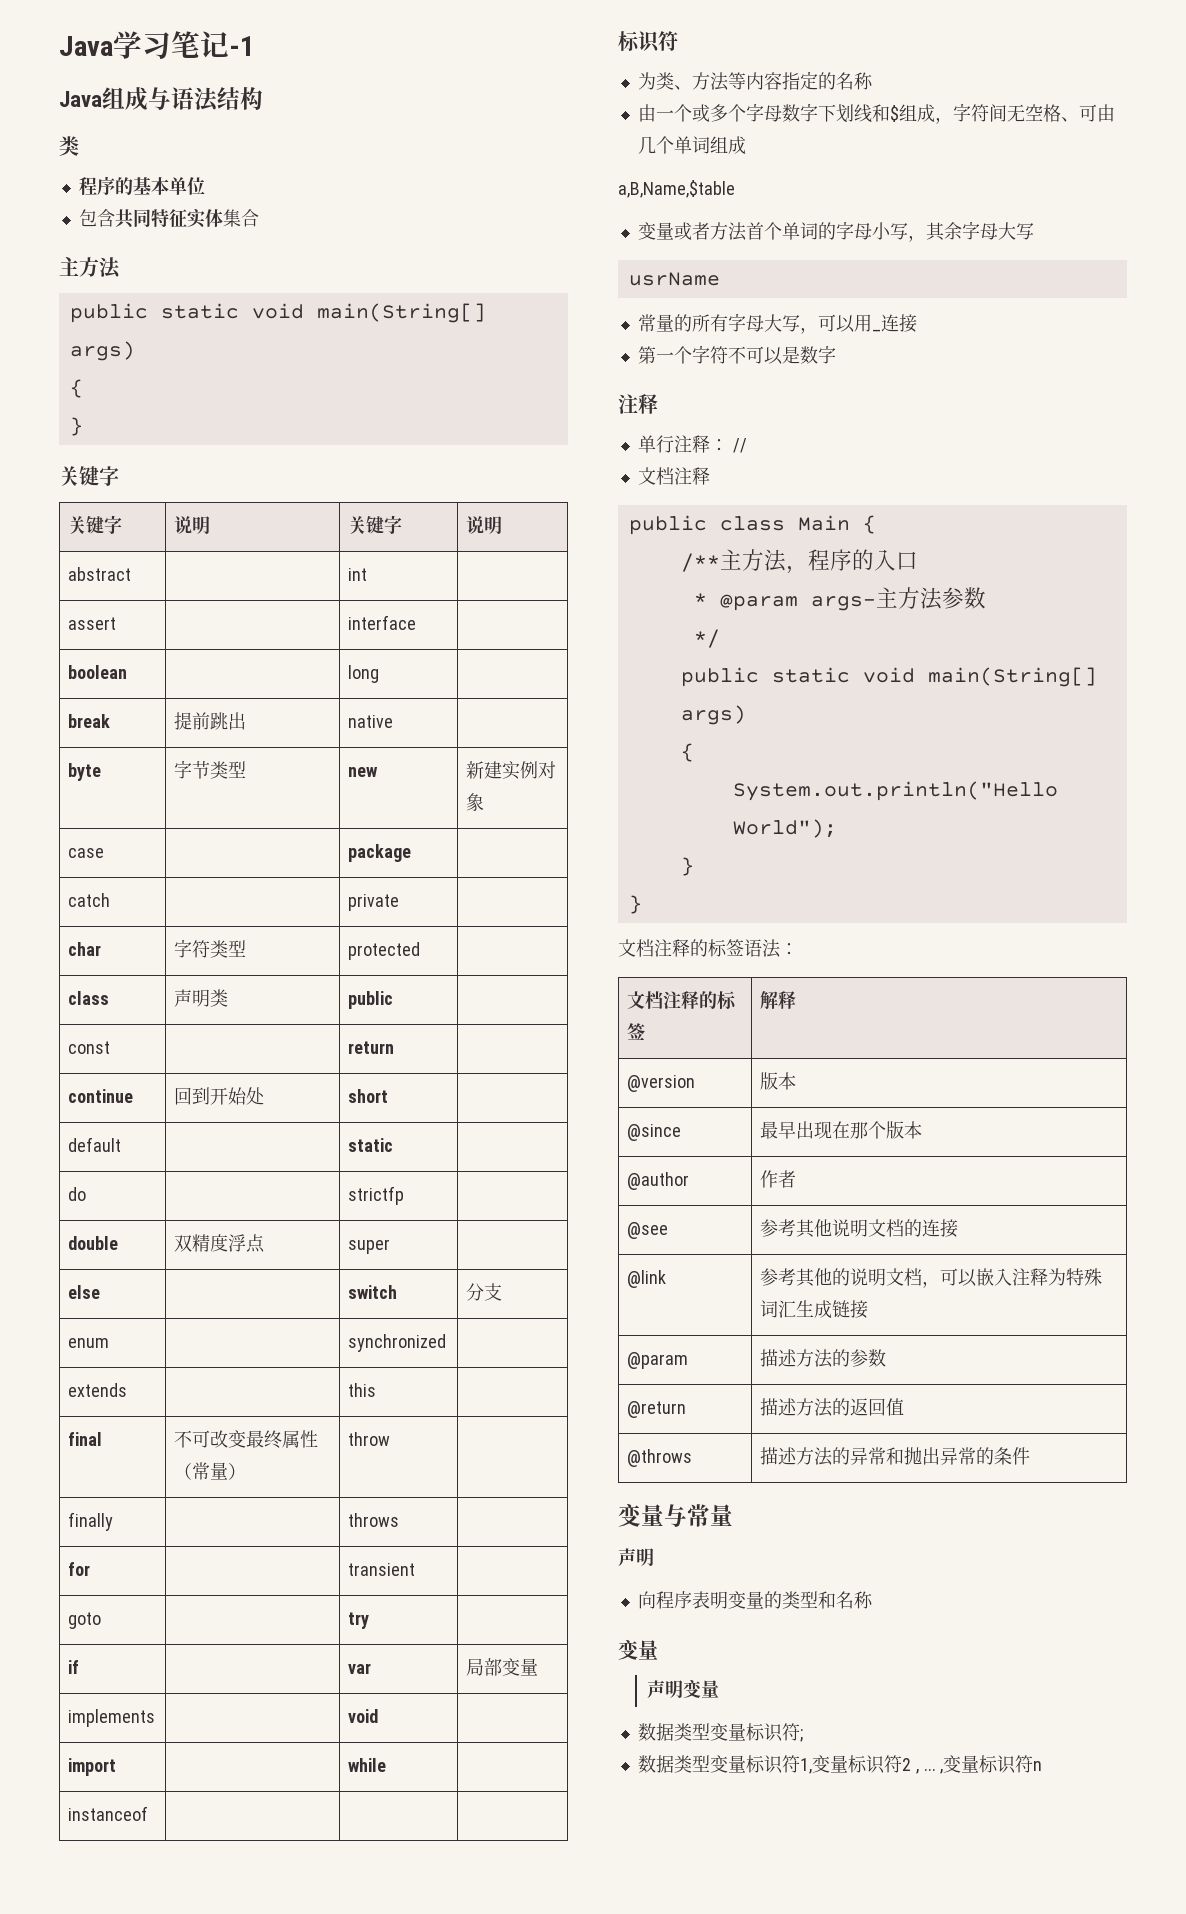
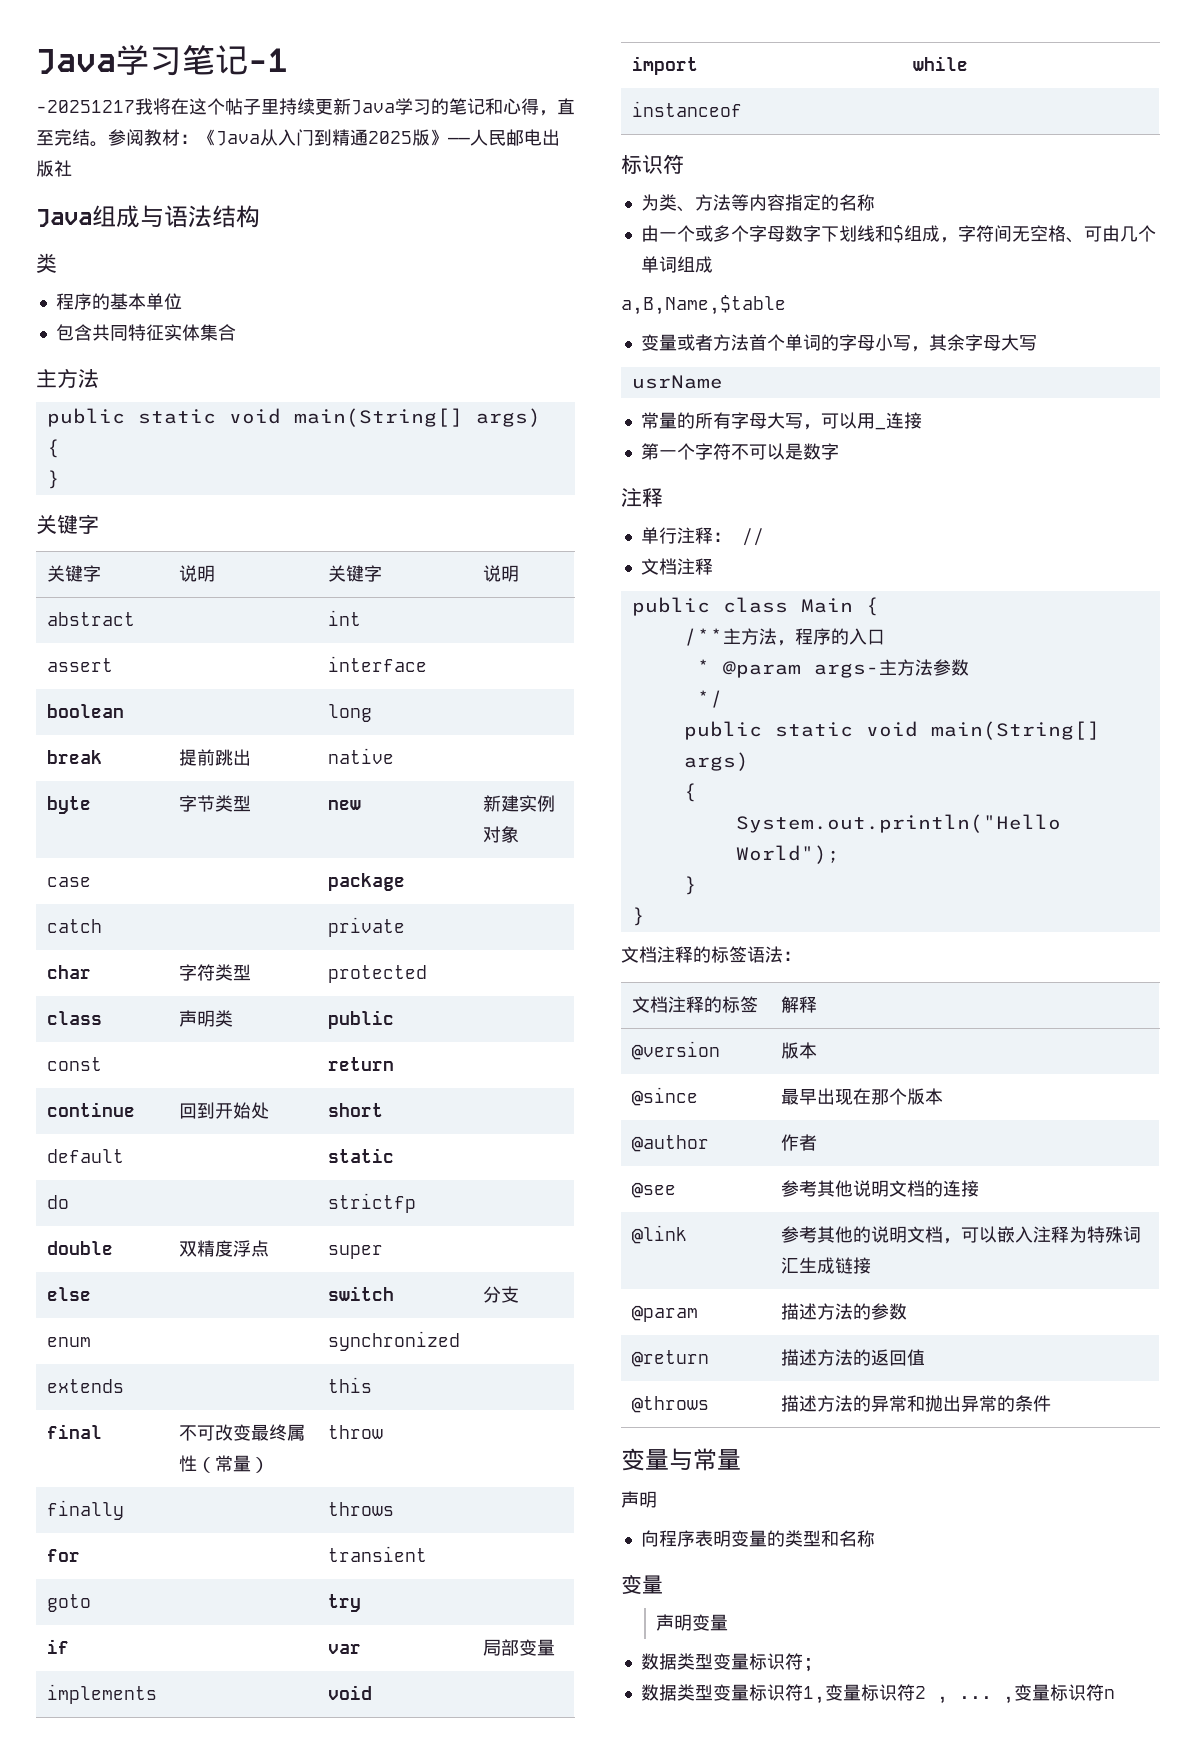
(254, 46) none -> [36,98,575,116] [36,129,560,147] [36,160,72,177] // -20251217我将在这个帖子里持续更新Java学习的笔记和心得，直至完结。参阅教材：《Java从入门到精通2025版》——人民邮电出版社

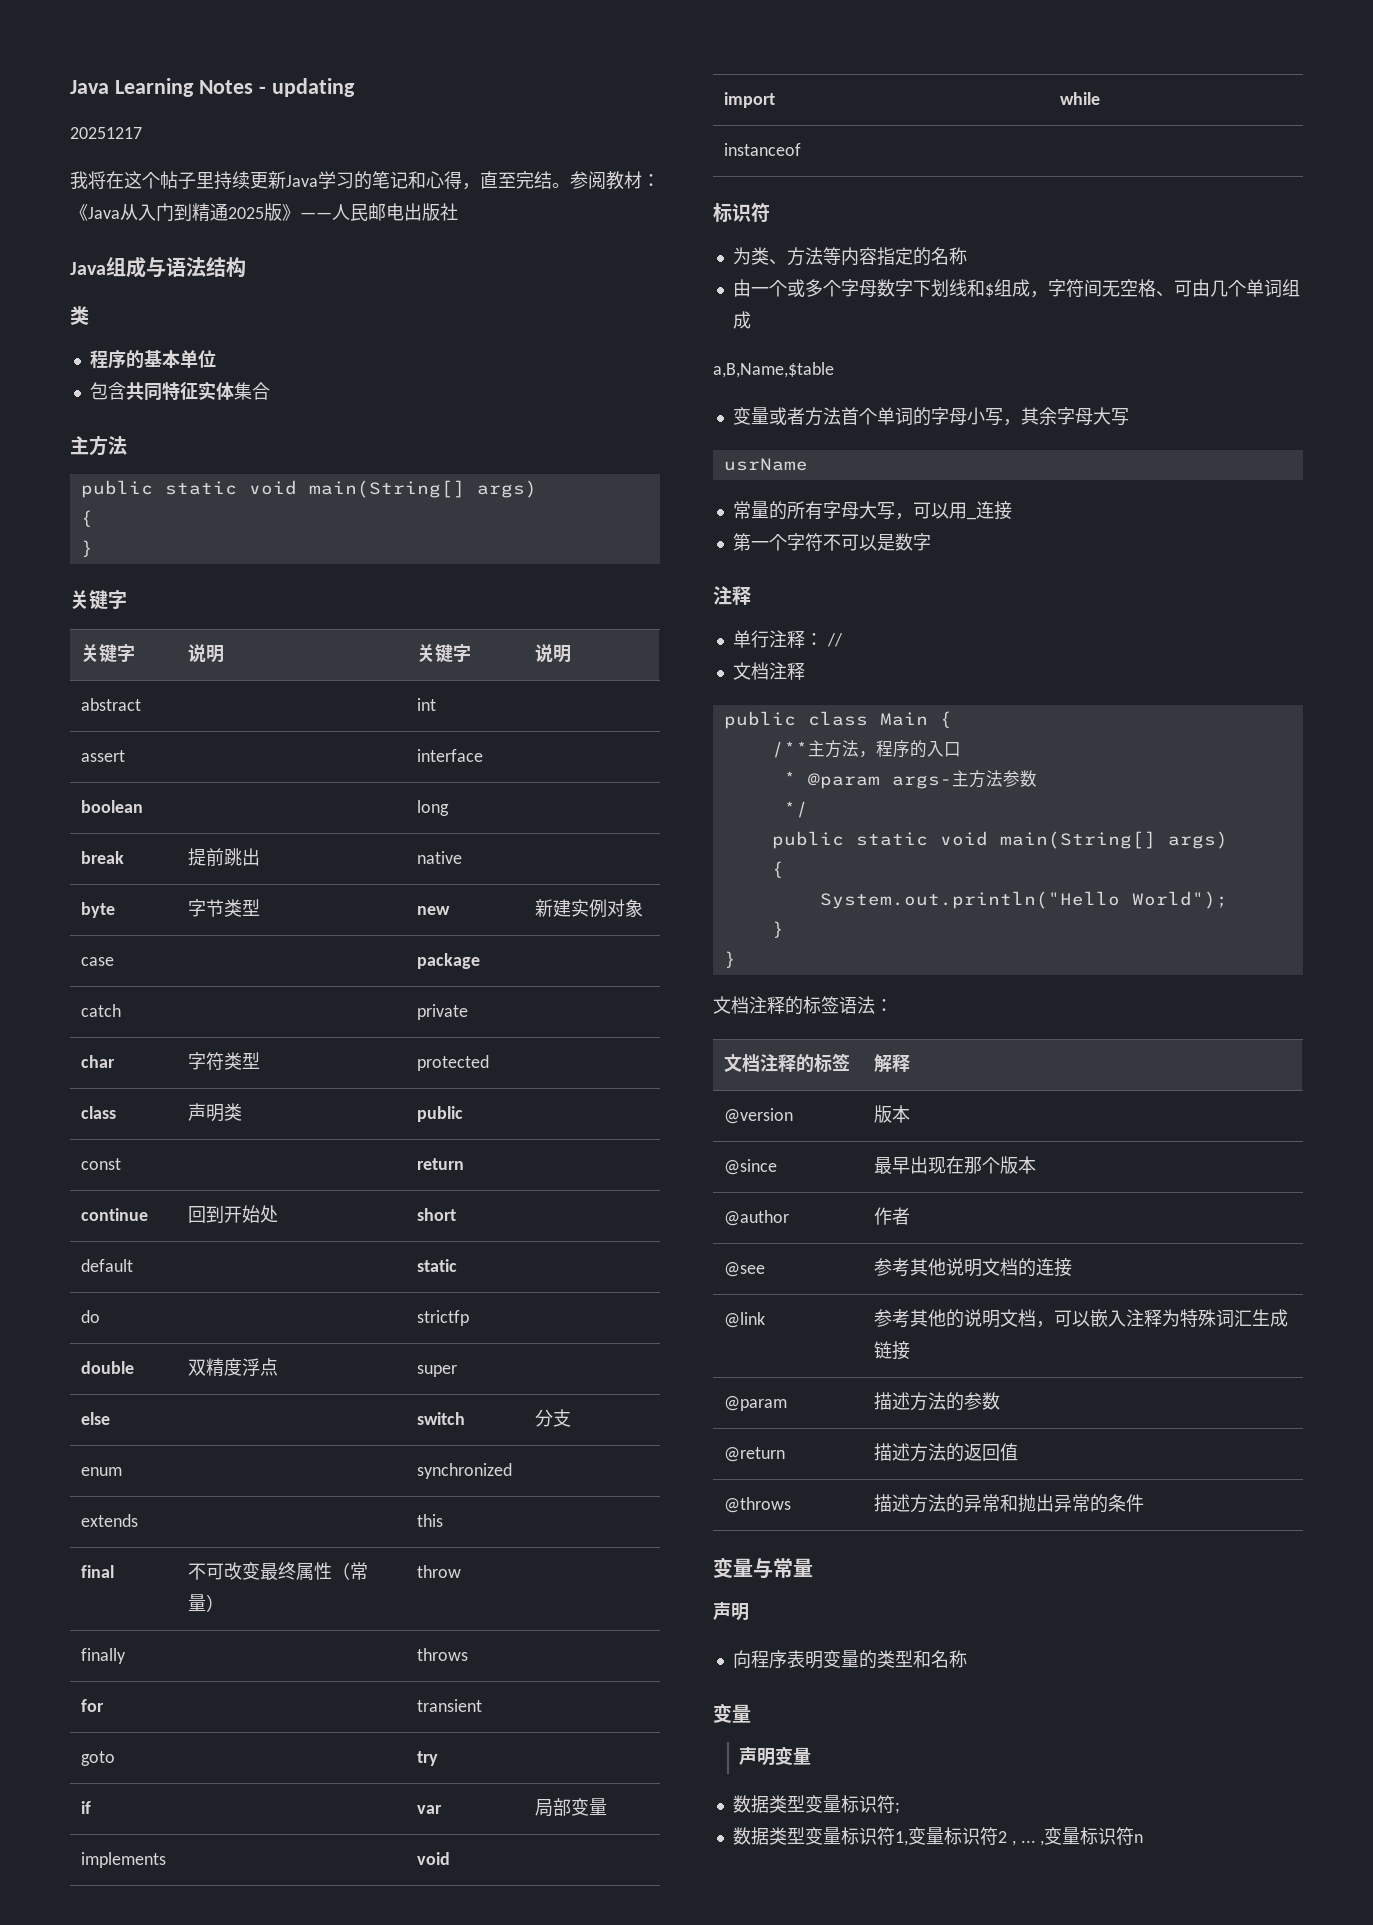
[36,45,288,76] [36,100,135,113] Java学习笔记-1 // -20251217 -> [70,78,355,97] [70,127,142,139] Java Learning Notes - updating // 20251217 //

